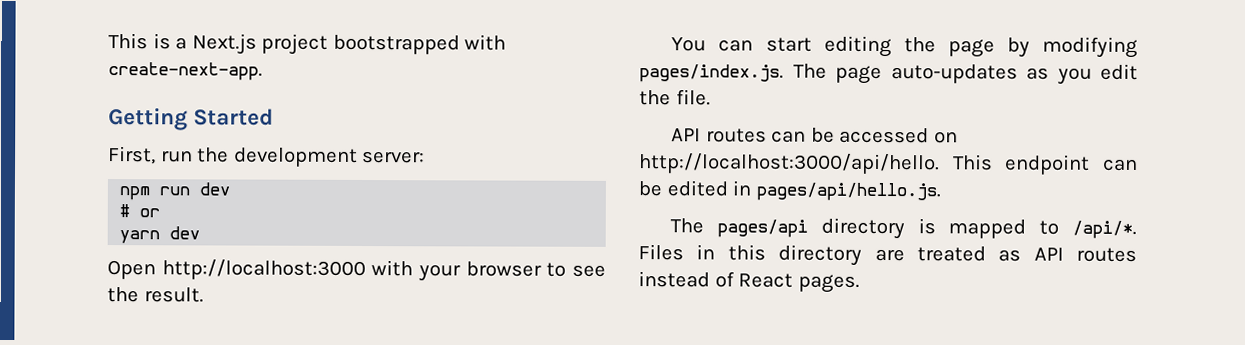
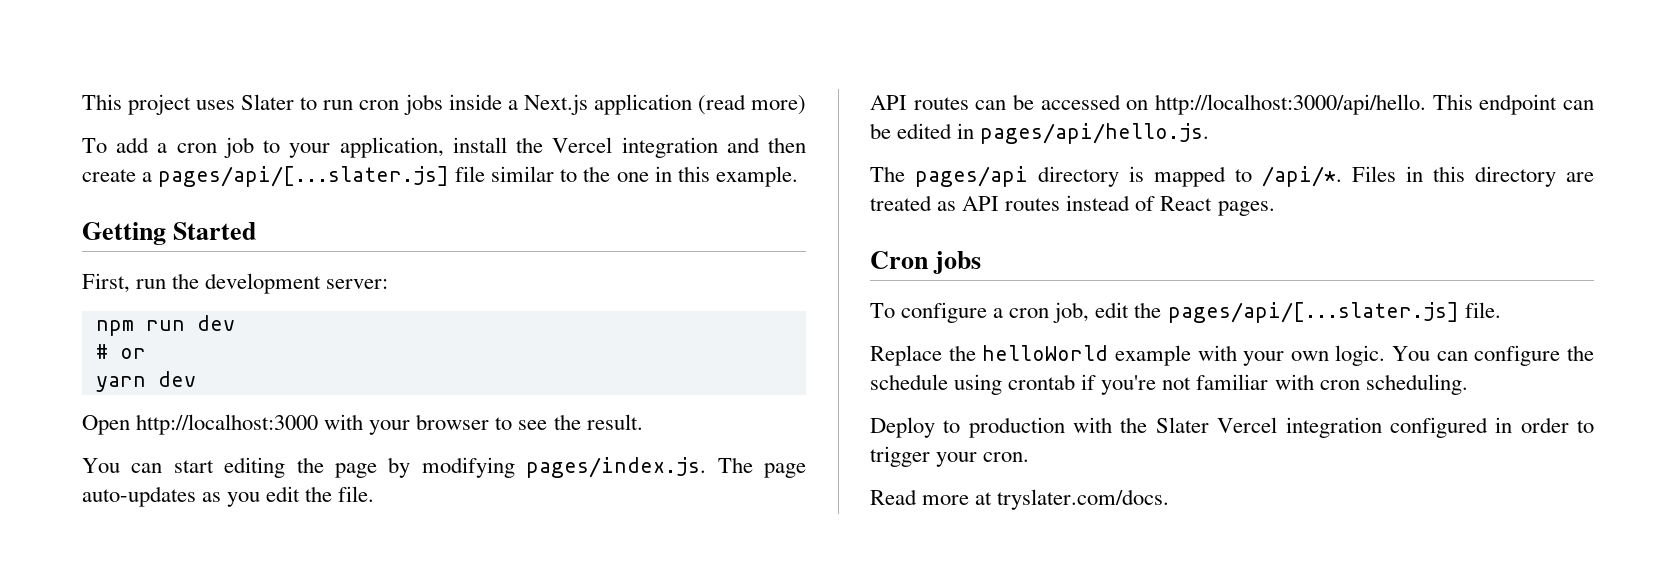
[108,33,507,55] [108,62,263,81] This is a Next.js project bootstrapped with create-next-app. -> [82,94,806,115] [82,137,807,158] [82,166,798,187] This project uses Slater to run cron jobs inside a Next.js application (read more) // To add a cron job to your application, install the Vercel integration and then create a pages/api/[...slater.js] file similar to the one in this example.
(860, 283) none -> [870,251,982,274] [870,302,1501,323] [870,345,1594,366] [870,374,1468,395] [870,417,1594,438] [870,446,1030,467] [870,489,1170,510] // Cron jobs // To configure a cron job, edit the pages/api/[...slater.js] file. // Replace the helloWorld example with your own logic. You can configure the schedule using crontab if you're not familiar with cron scheduling. // Deploy to production with the Slater Vercel integration configured in order to trigger your cron. // Read more at tryslater.com/docs.

